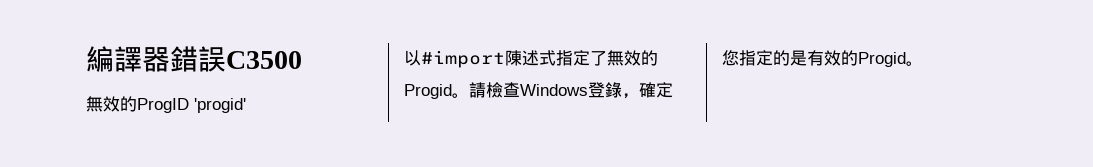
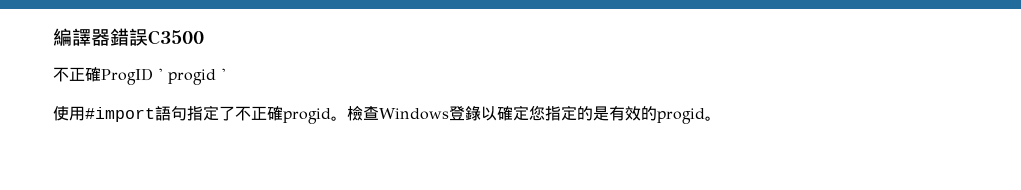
[86,96,246,113] [404,50,658,68] [404,82,486,99] 無效的ProgID 'progid' // 以#import陳述式指定了無效的Progid。請 -> [53,67,225,85] [53,105,347,124] 不正確ProgID ' progid ' // 使用#import語句指定了不正確progid。
[622,93,639,99] ， -> [481,106,497,121] 以
[858,52,906,67] Progid -> [657,108,705,124] progid

